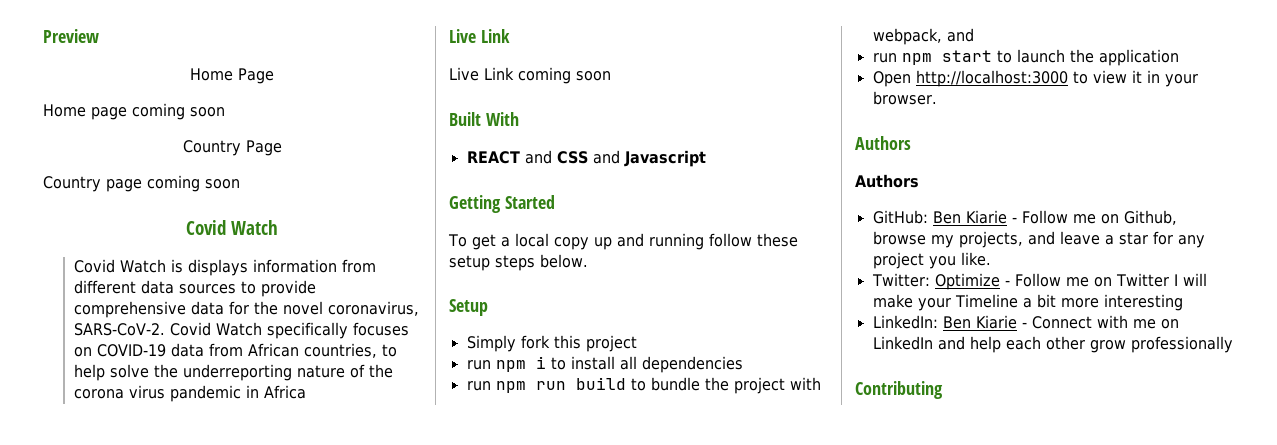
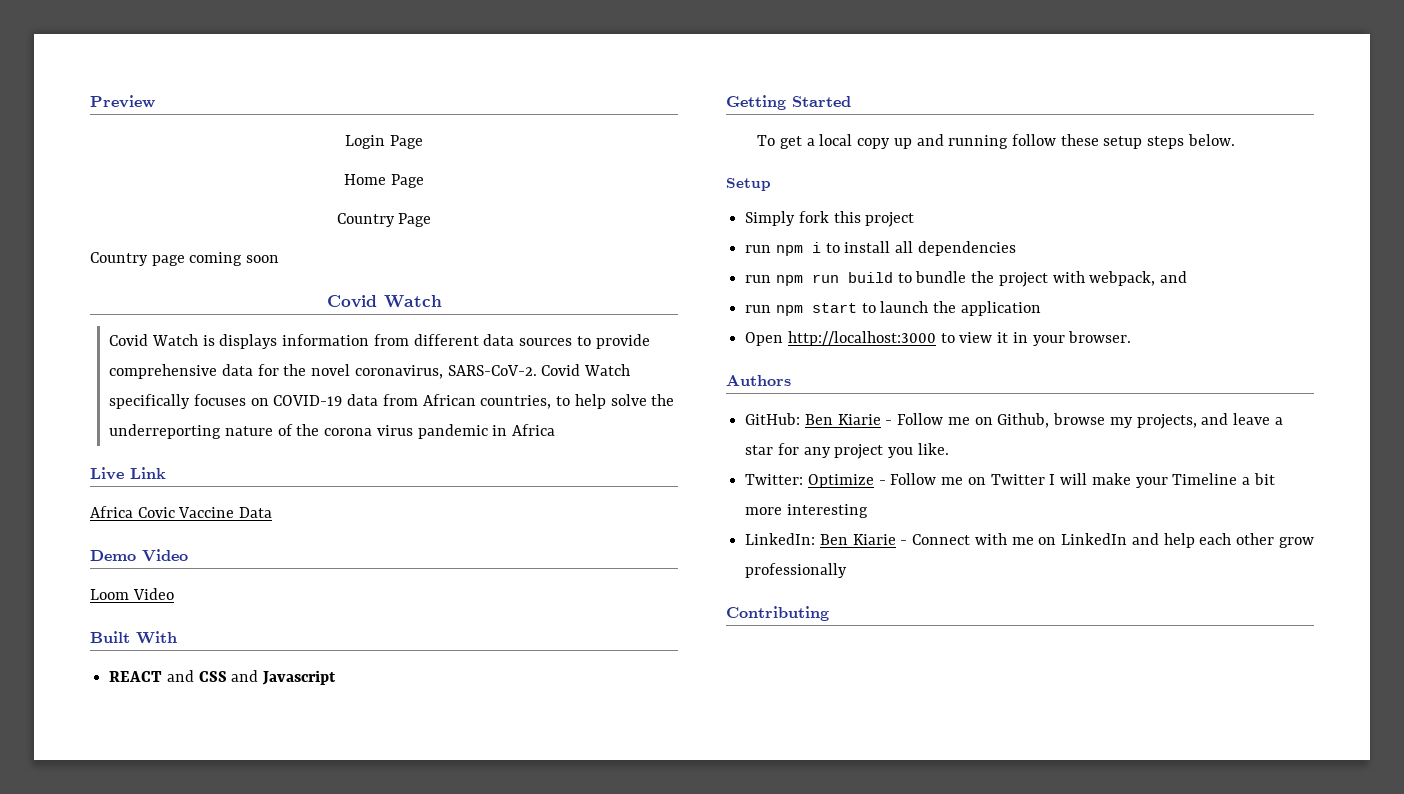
(99, 36) none -> [345,135,423,149] // Login Page
[43,103,225,120] // Home page coming soon -> (424, 181) none
[449,67,611,84] Live Link coming soon -> [90,506,273,518] [90,549,188,562] [90,588,174,600] Africa Covic Vaccine Data // Demo Video // Loom Video
[855,174,919,188] // Authors -> (791, 380) none

